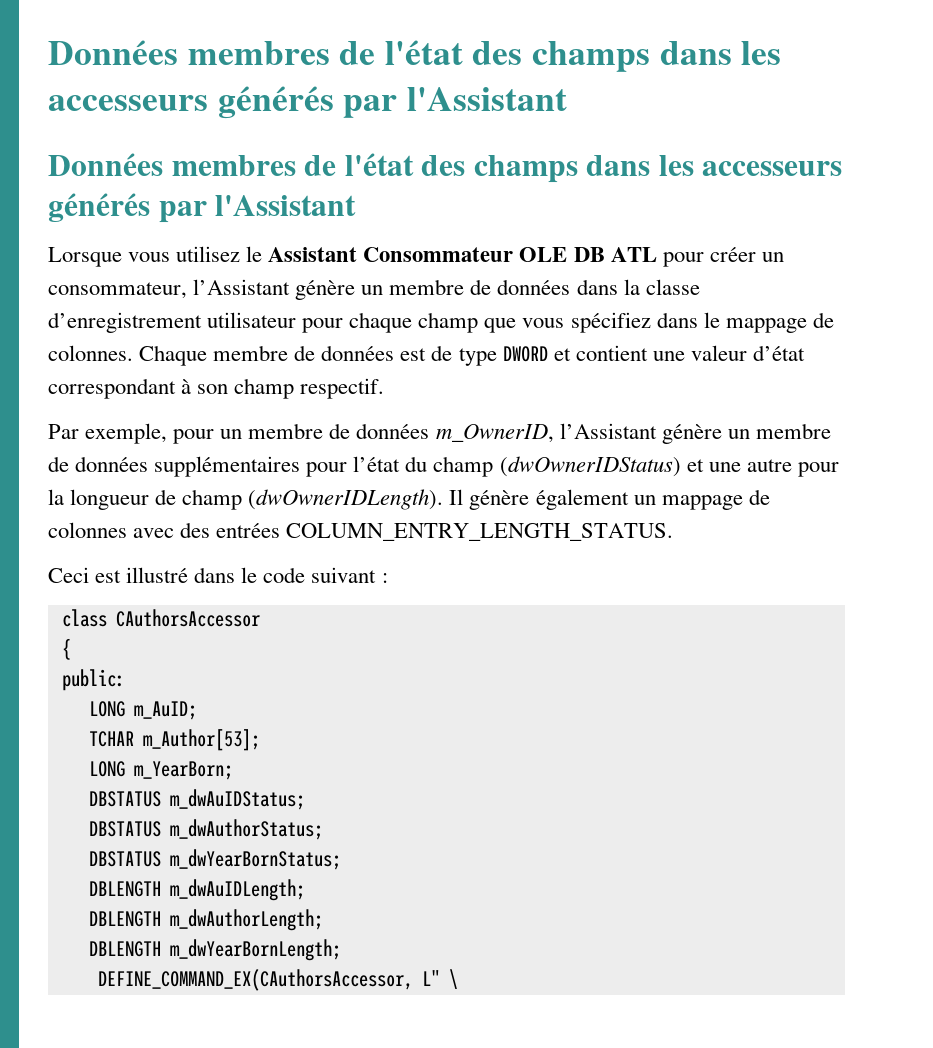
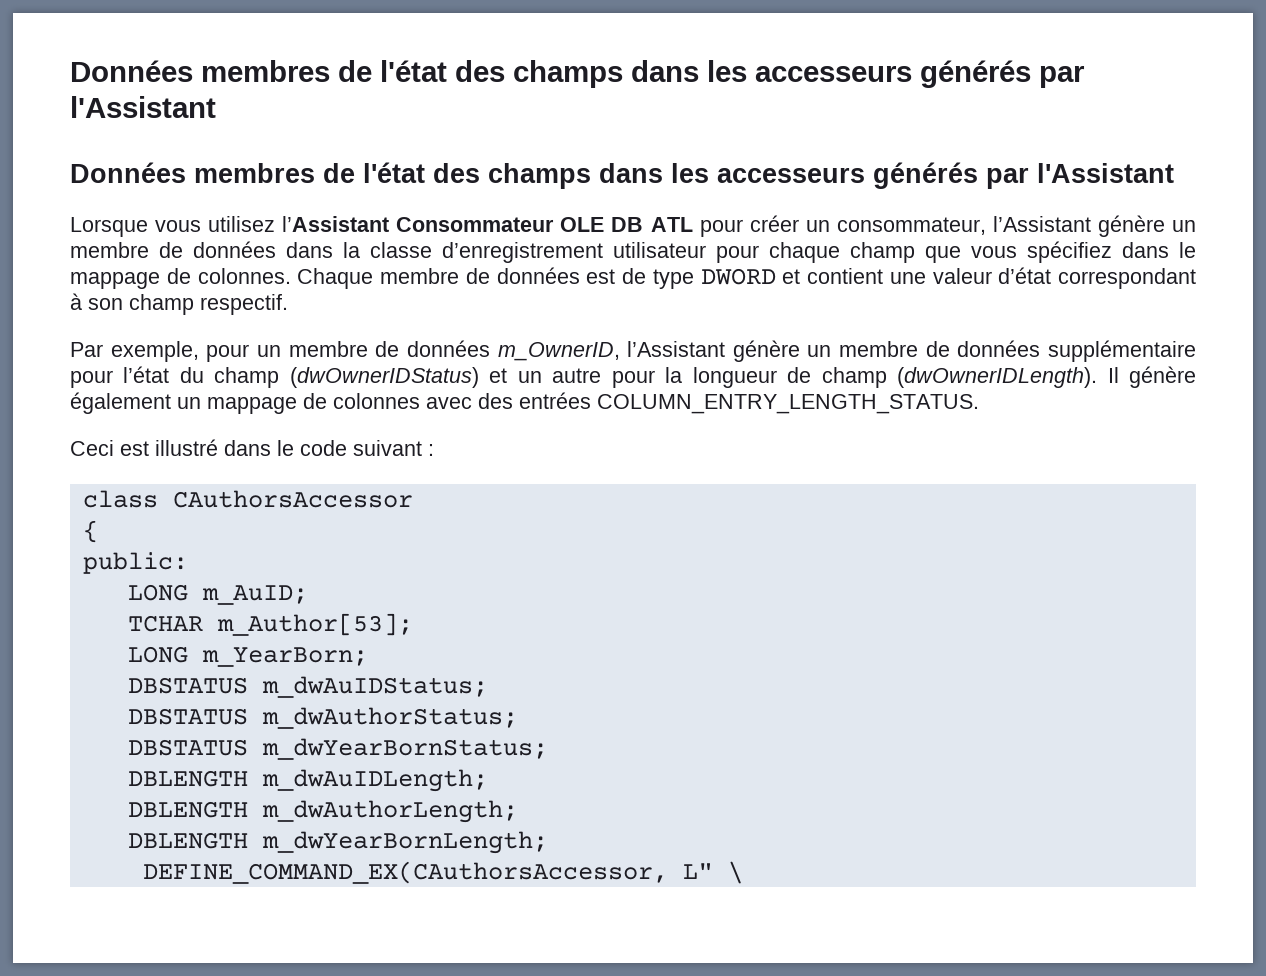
[246,246,358,262] le Assistant -> [282,216,390,232] l’Assistant
[154,456,301,477] supplémentaires -> [1047,340,1196,362] supplémentaire
[708,462,741,472] une -> [517,371,542,383] un

